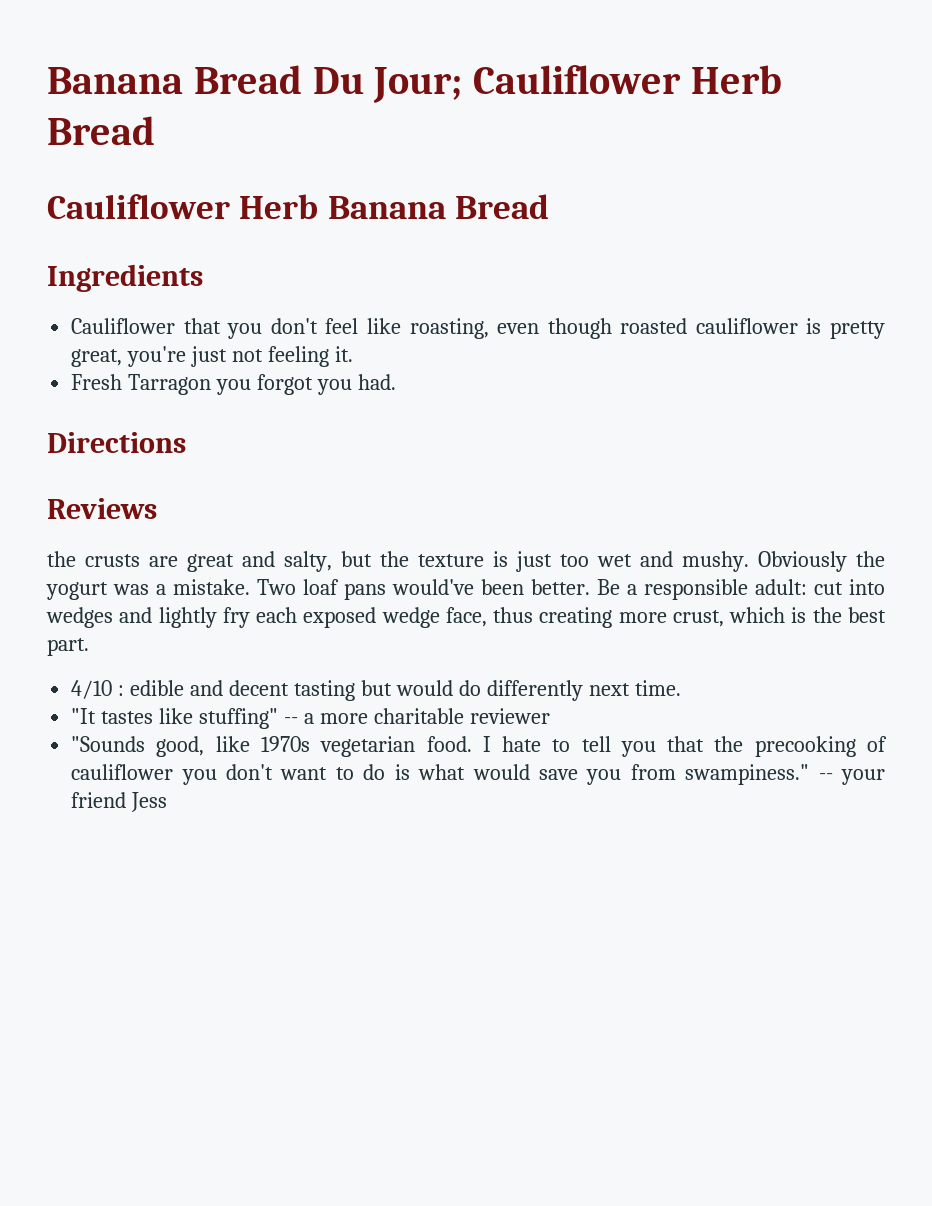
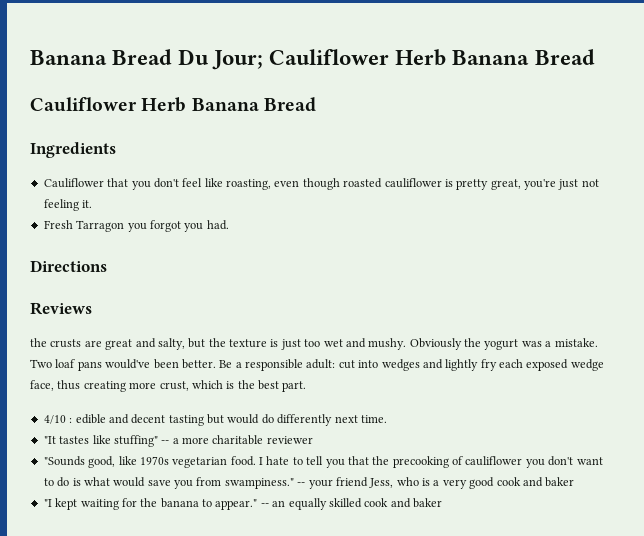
(782, 79) none -> [452,50,530,65] Banana
[131,792,168,812] Jess -> [369,477,575,489] [43,498,442,510] Jess, who is a very good cook and baker // "I kept waiting for the banana to appear." -- an equally skilled cook and baker

